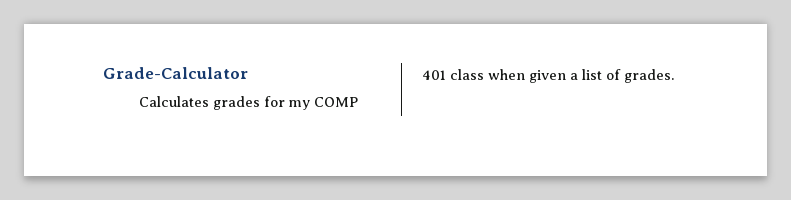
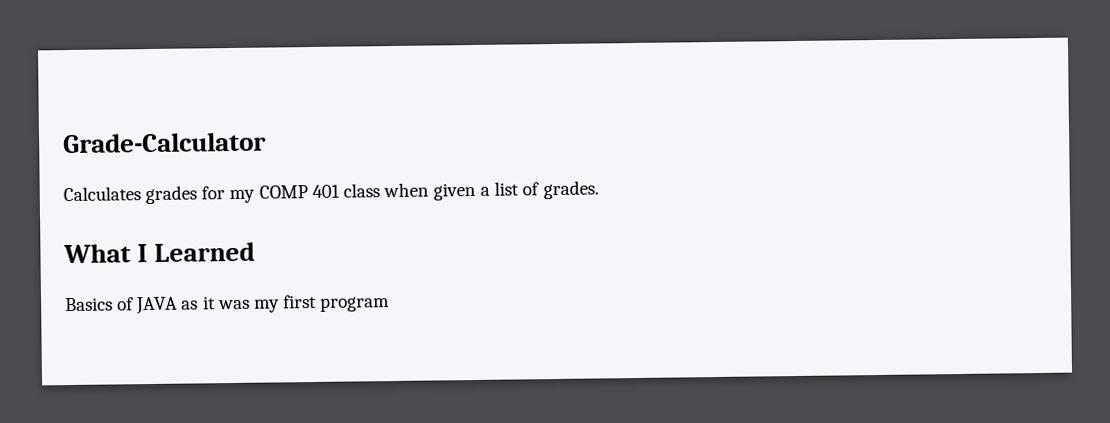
(674, 76) none -> [63,241,256,264] [65,294,391,315] // What I Learned // Basics of JAVA as it was my first program

